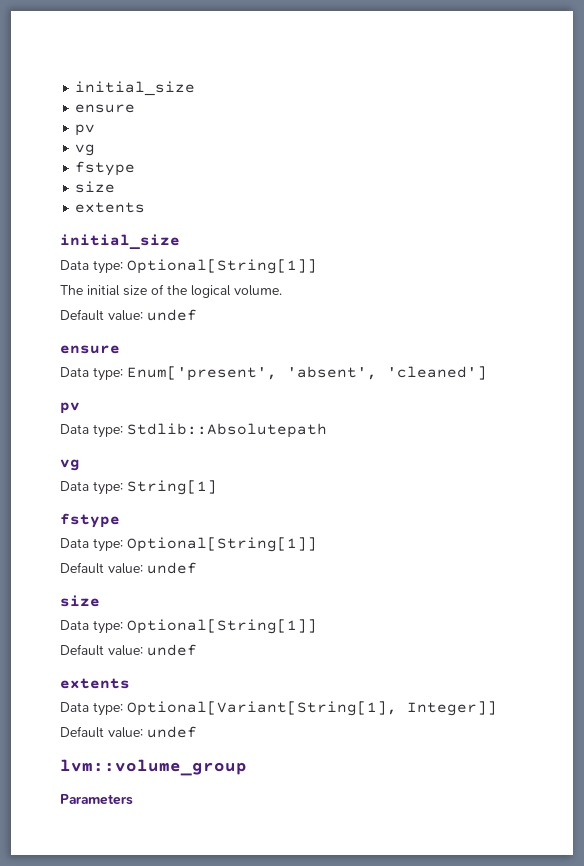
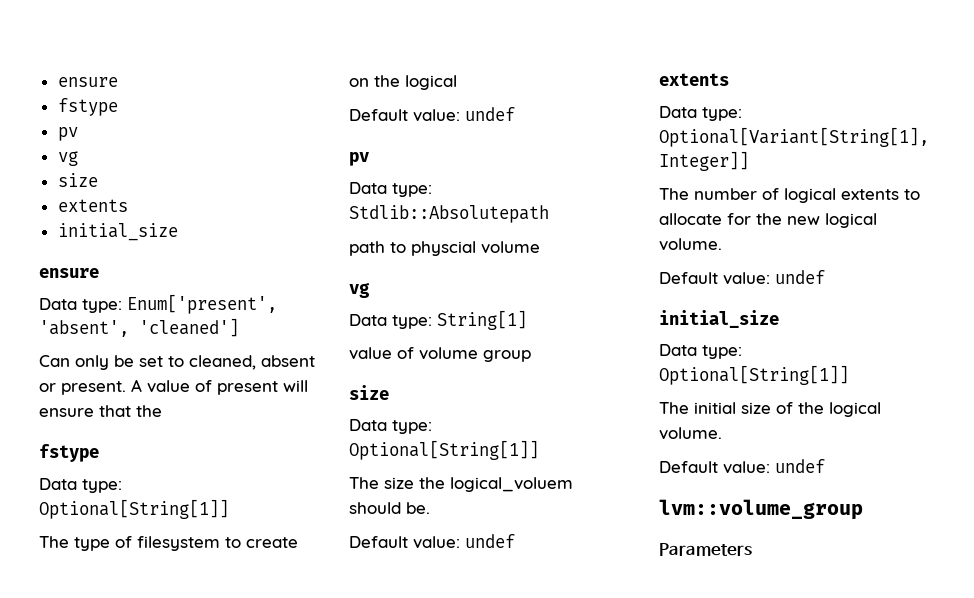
[75,81,196,96] [75,104,136,113] initial_size // ensure -> [57,77,118,87] [57,98,118,116] ensure // fstype
[75,161,136,176] [75,181,116,193] [75,202,146,213] fstype // size // extents -> [57,173,98,187] [57,199,128,212] [57,223,178,241] [39,268,99,278] [39,294,277,314] [39,318,239,337] [39,355,315,370] [39,379,308,395] [39,405,162,417] [39,444,99,462] [39,478,122,493] [39,499,229,519] [39,536,298,551] [349,75,457,90] [349,107,515,122] [349,152,369,166] [349,182,432,197] [349,205,549,223] [349,241,540,256] [349,282,370,298] [349,310,527,330] [349,347,531,362] [349,385,389,400] [349,419,432,434] [349,440,539,460] [349,477,573,492] [349,502,430,514] [349,534,515,549] [659,73,729,86] [659,106,742,121] [659,127,929,147] [659,151,749,171] [659,188,920,203] [659,213,877,228] [659,238,722,251] [659,270,825,285] size // extents // initial_size // ensure // Data type: Enum['present', 'absent', 'cleaned'] // Can only be set to cleaned, absent or present. A value of present will ensure that the // fstype // Data type: Optional[String[1]] // The type of filesystem to create on the logical // Default value: undef // pv // Data type: Stdlib::Absolutepath // path to physcial volume // vg // Data type: String[1] // value of volume group // size // Data type: Optional[String[1]] // The size the logical_voluem should be. // Default value: undef // extents // Data type: Optional[Variant[String[1], Integer]] // The number of logical extents to allocate for the new logical volume. // Default value: undef
[60,345,120,354] [60,366,487,381] [60,402,80,414] [60,423,327,438] [60,459,80,471] [60,480,217,495] [60,513,120,528] [60,537,317,552] [60,562,197,574] [60,595,100,607] [60,619,317,634] [60,644,197,656] [60,678,130,689] [60,701,497,716] [60,726,197,738] // ensure // Data type: Enum['present', 'absent', 'cleaned'] // pv // Data type: Stdlib::Absolutepath // vg // Data type: String[1] // fstype // Data type: Optional[String[1]] // Default value: undef // size // Data type: Optional[String[1]] // Default value: undef // extents // Data type: Optional[Variant[String[1], Integer]] // Default value: undef -> (825, 466) none

